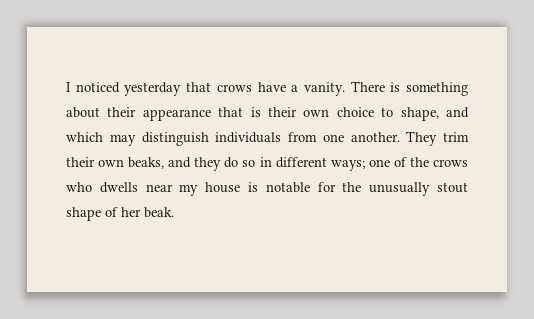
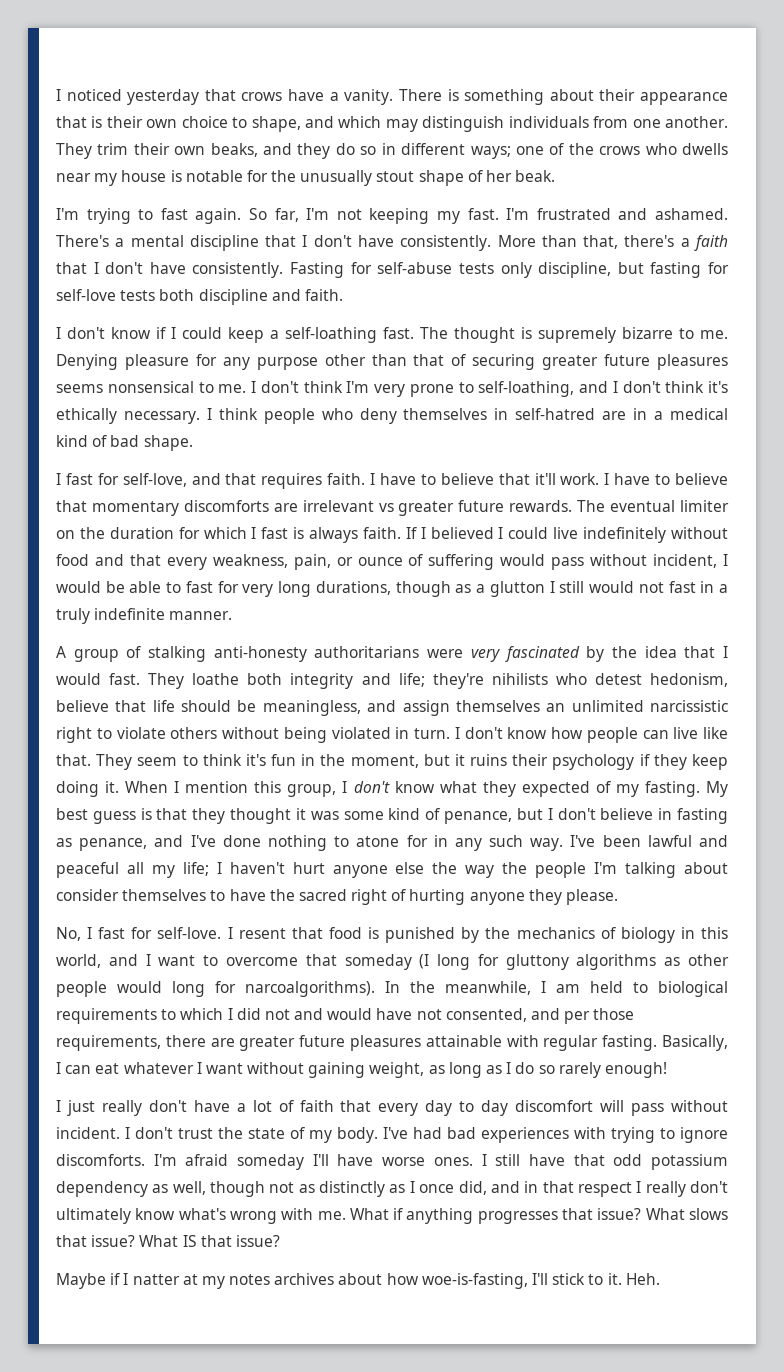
(174, 212) none -> [56,208,729,224] [56,235,729,251] [56,262,730,278] [56,289,343,305] [56,327,728,343] [56,354,728,370] [56,381,728,397] [56,408,728,424] [56,435,193,451] [56,473,729,489] [56,500,729,516] [56,527,728,543] [56,554,729,570] [56,581,728,597] [56,608,233,624] [56,646,729,662] [56,673,728,689] [56,700,728,716] [56,727,728,743] [56,754,728,770] [56,781,728,797] [56,808,729,824] [56,835,728,851] [56,862,728,878] [56,889,619,905] [56,927,729,943] [56,954,730,970] [56,981,728,997] [56,1008,635,1024] [56,1035,728,1051] [56,1062,667,1078] [56,1100,729,1116] [56,1127,728,1143] [56,1154,728,1170] [56,1181,729,1197] [56,1208,728,1224] [56,1235,280,1247] [56,1273,660,1289] // I'm trying to fast again. So far, I'm not keeping my fast. I'm frustrated and ashamed. There's a mental discipline that I don't have consistently. More than that, there's a faith that I don't have consistently. Fasting for self-abuse tests only discipline, but fasting for self-love tests both discipline and faith. // I don't know if I could keep a self-loathing fast. The thought is supremely bizarre to me. Denying pleasure for any purpose other than that of securing greater future pleasures seems nonsensical to me. I don't think I'm very prone to self-loathing, and I don't think it's ethically necessary. I think people who deny themselves in self-hatred are in a medical kind of bad shape. // I fast for self-love, and that requires faith. I have to believe that it'll work. I have to believe that momentary discomforts are irrelevant vs greater future rewards. The eventual limiter on the duration for which I fast is always faith. If I believed I could live indefinitely without food and that every weakness, pain, or ounce of suffering would pass without incident, I would be able to fast for very long durations, though as a glutton I still would not fast in a truly indefinite manner. // A group of stalking anti-honesty authoritarians were very fascinated by the idea that I would fast. They loathe both integrity and life; they're nihilists who detest hedonism, believe that life should be meaningless, and assign themselves an unlimited narcissistic right to violate others without being violated in turn. I don't know how people can live like that. They seem to think it's fun in the moment, but it ruins their psychology if they keep doing it. When I mention this group, I don't know what they expected of my fasting. My best guess is that they thought it was some kind of penance, but I don't believe in fasting as penance, and I've done nothing to atone for in any such way. I've been lawful and peaceful all my life; I haven't hurt anyone else the way the people I'm talking about consider themselves to have the sacred right of hurting anyone they please. // No, I fast for self-love. I resent that food is punished by the mechanics of biology in this world, and I want to overcome that someday (I long for gluttony algorithms as other people would long for narcoalgorithms). In the meanwhile, I am held to biological requirements to which I did not and would have not consented, and per those requirements, there are greater future pleasures attainable with regular fasting. Basically, I can eat whatever I want without gaining weight, as long as I do so rarely enough! // I just really don't have a lot of faith that every day to day discomfort will pass without incident. I don't trust the state of my body. I've had bad experiences with trying to ignore discomforts. I'm afraid someday I'll have worse ones. I still have that odd potassium dependency as well, though not as distinctly as I once did, and in that respect I really don't ultimately know what's wrong with me. What if anything progresses that issue? What slows that issue? What IS that issue? // Maybe if I natter at my notes archives about how woe-is-fasting, I'll stick to it. Heh.

